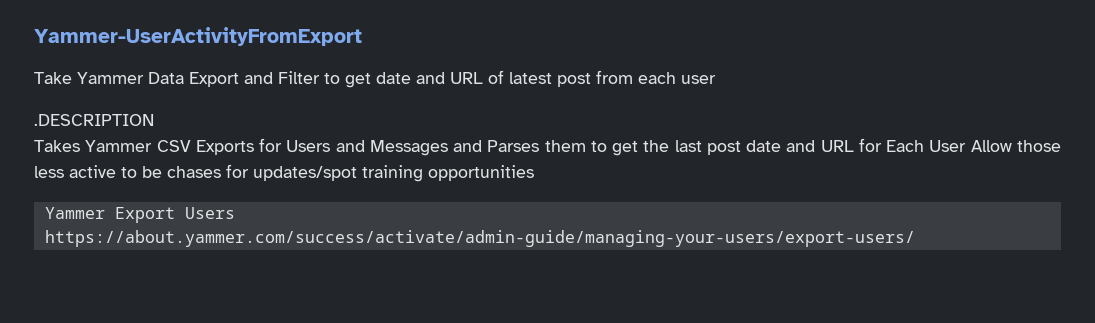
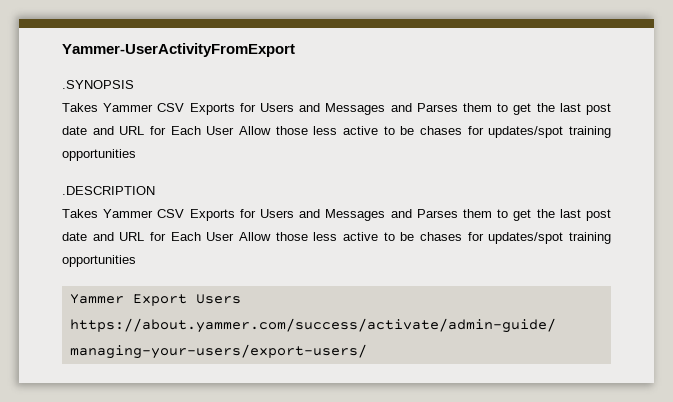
[34,70,716,88] Take Yammer Data Export and Filter to get date and URL of latest post from each user -> [62,80,134,89] [62,103,611,115] [62,126,612,138] [62,149,136,161] .SYNOPSIS // Takes Yammer CSV Exports for Users and Messages and Parses them to get the last post date and URL for Each User Allow those less active to be chases for updates/spot training opportunities

